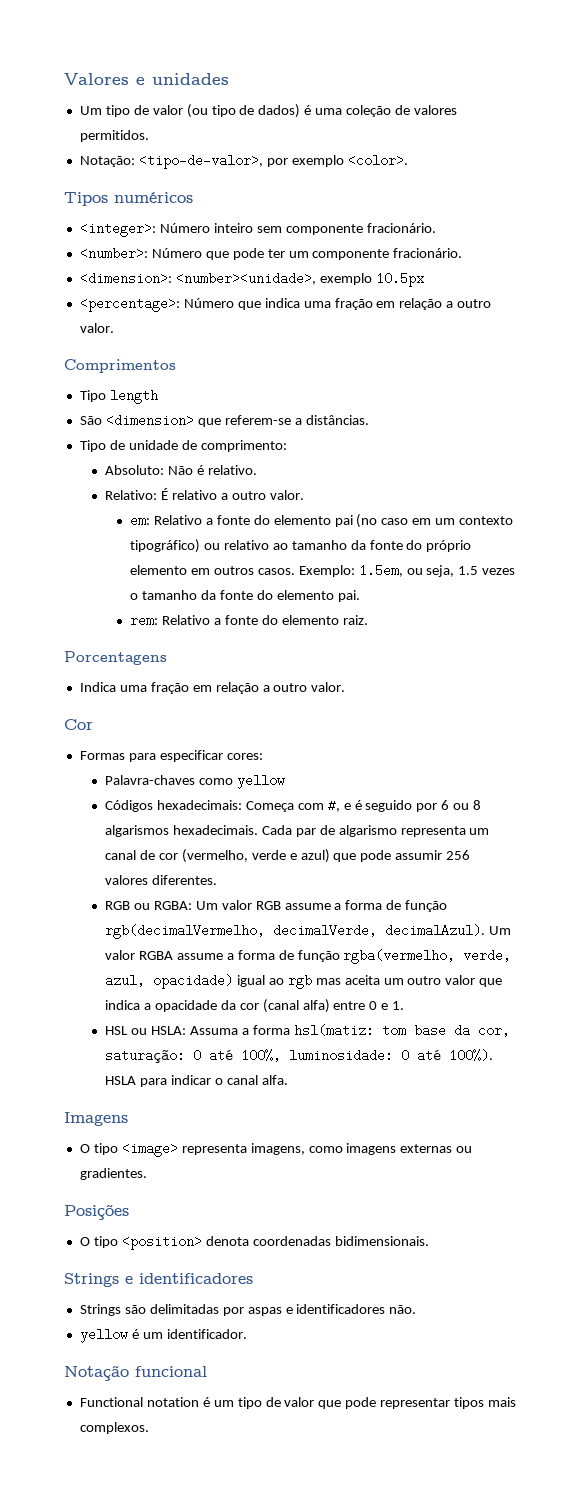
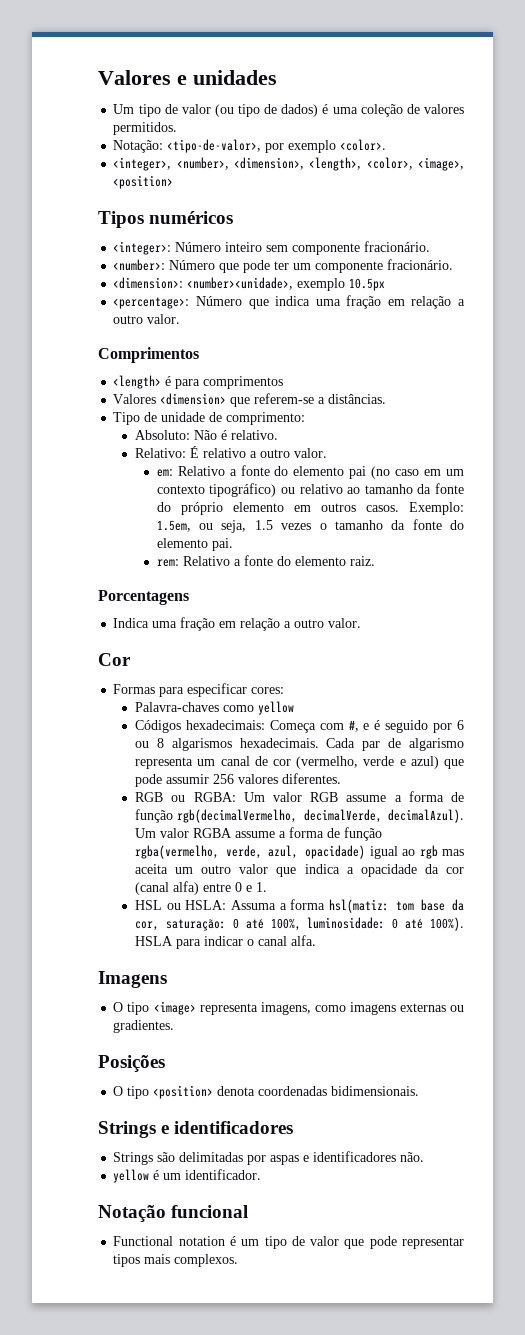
(408, 160) none -> [113,157,464,171] [113,175,174,189] // <integer>, <number>, <dimension>, <length>, <color>, <image>, <position>
[79,389,158,404] [79,416,102,425] Tipo length // São -> [113,375,284,389] [113,394,157,404] <length> é para comprimentos // Valores

